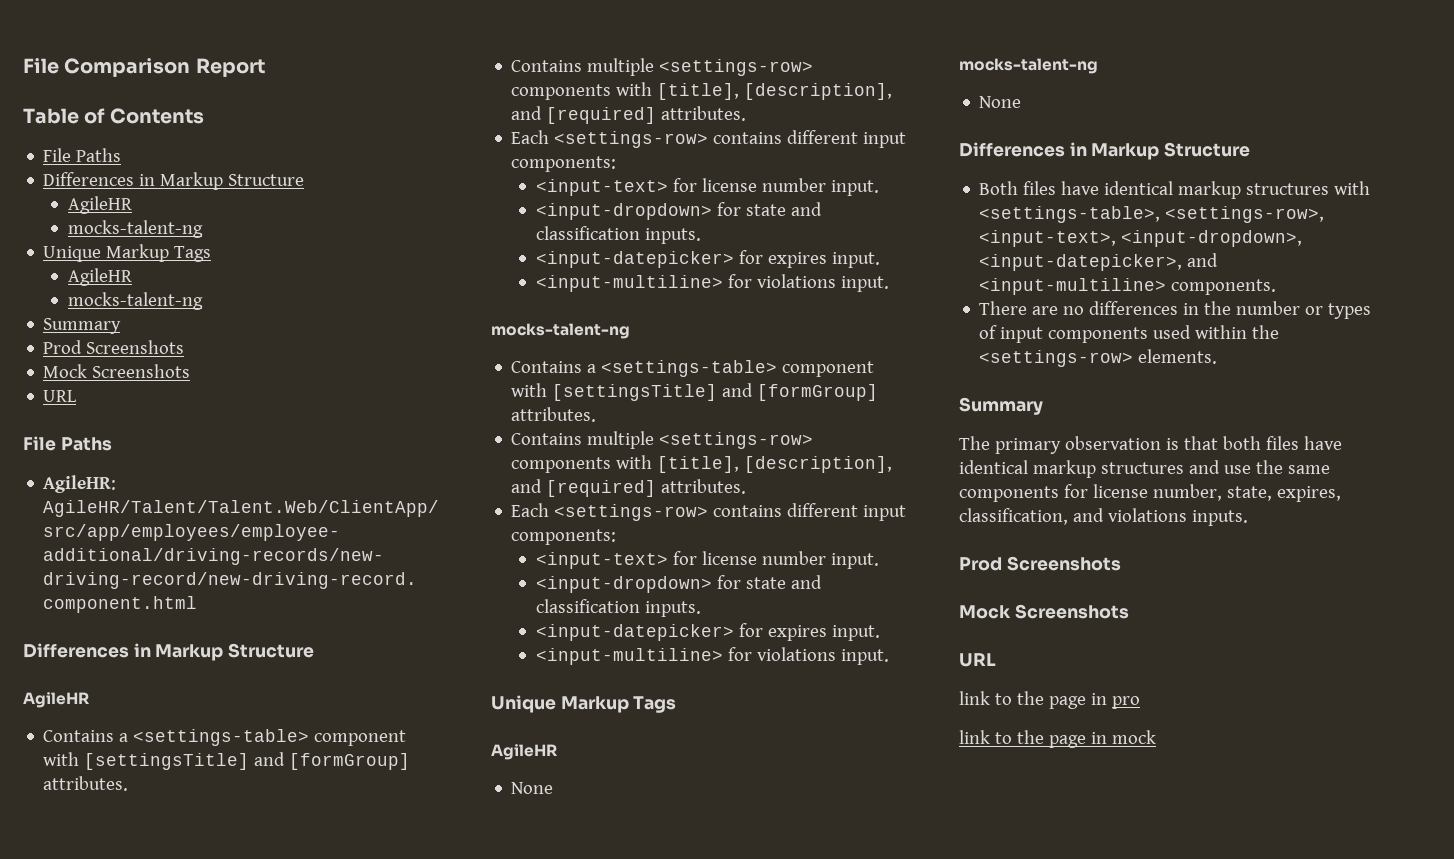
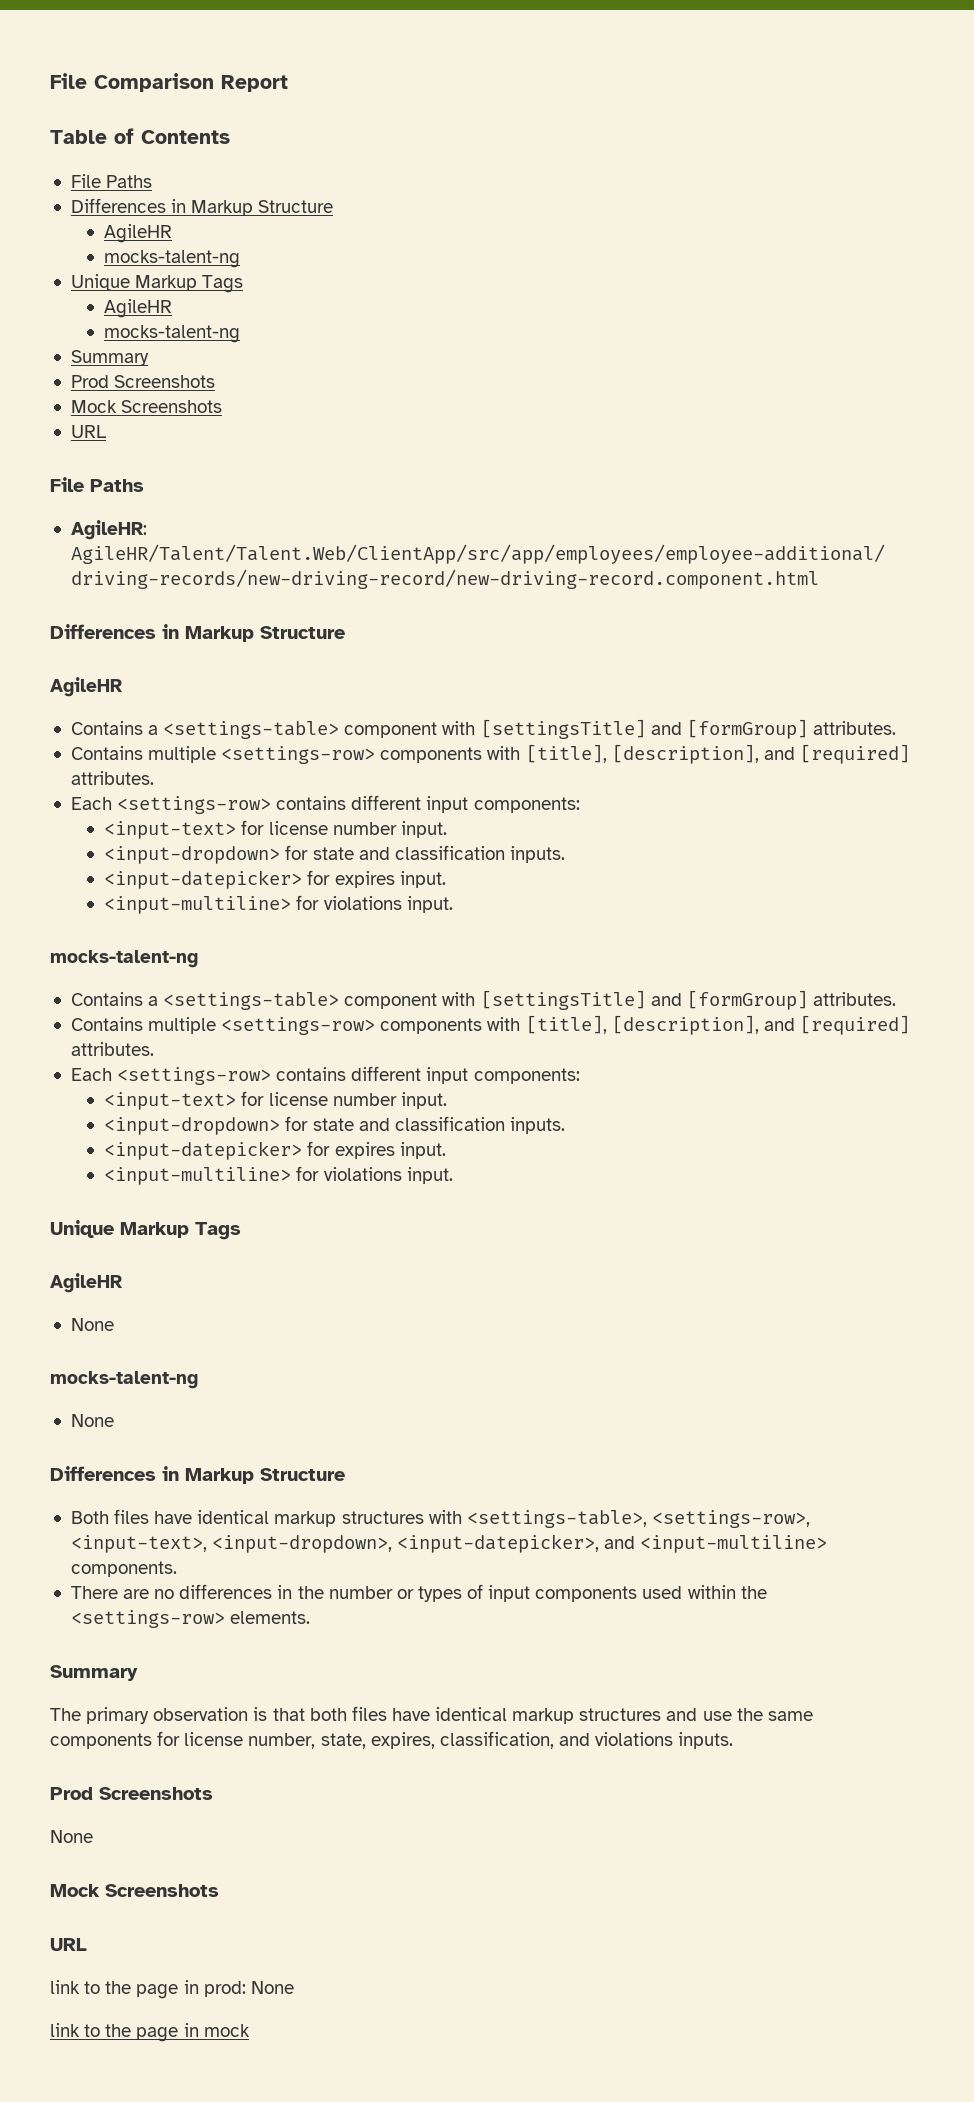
(1121, 563) none -> [50,1830,93,1843] // None
[1111,696,1140,709] pro -> [203,1981,294,1997] prod: None

